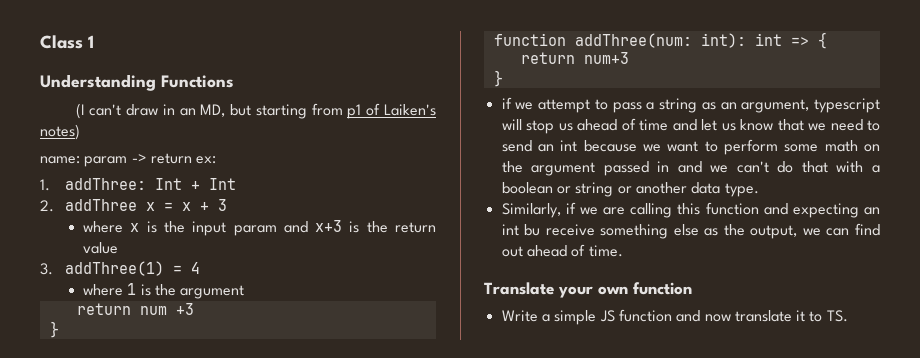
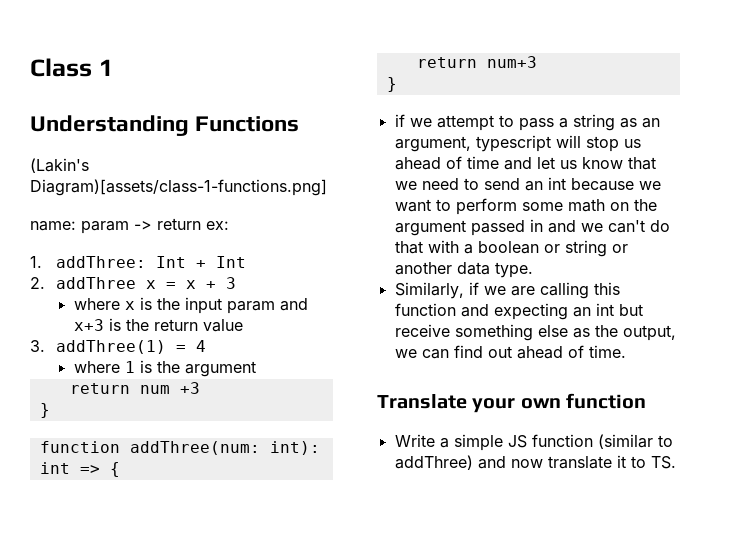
[75,103,436,119] [40,124,80,140] (I can't draw in an MD, but starting from p1 of Laiken's notes) -> [30,158,89,173] [30,179,327,196] (Lakin's Diagram)[assets/class-1-functions.png]
[524,224,541,236] bu -> [618,304,643,316] but
(672, 315) none -> [597,434,673,449] [394,455,473,470] (similar to addThree)

